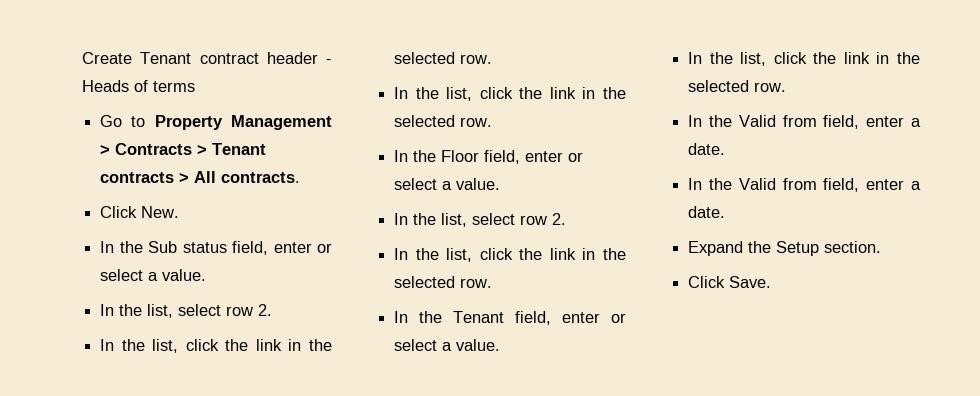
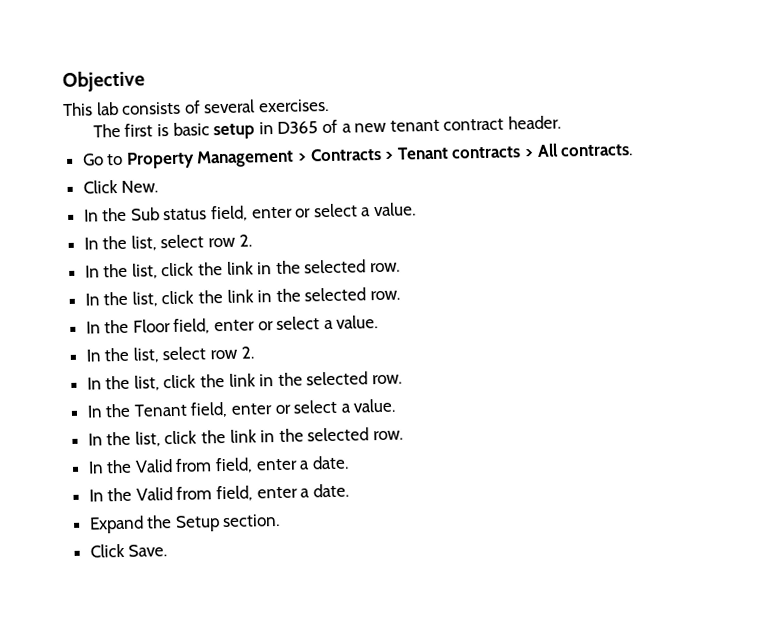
[82,52,332,64] [82,80,195,92] Create Tenant contract header - Heads of terms -> [62,70,145,93] [62,98,329,117] [92,115,561,140] Objective // This lab consists of several exercises. // The first is basic setup in D365 of a new tenant contract header.

